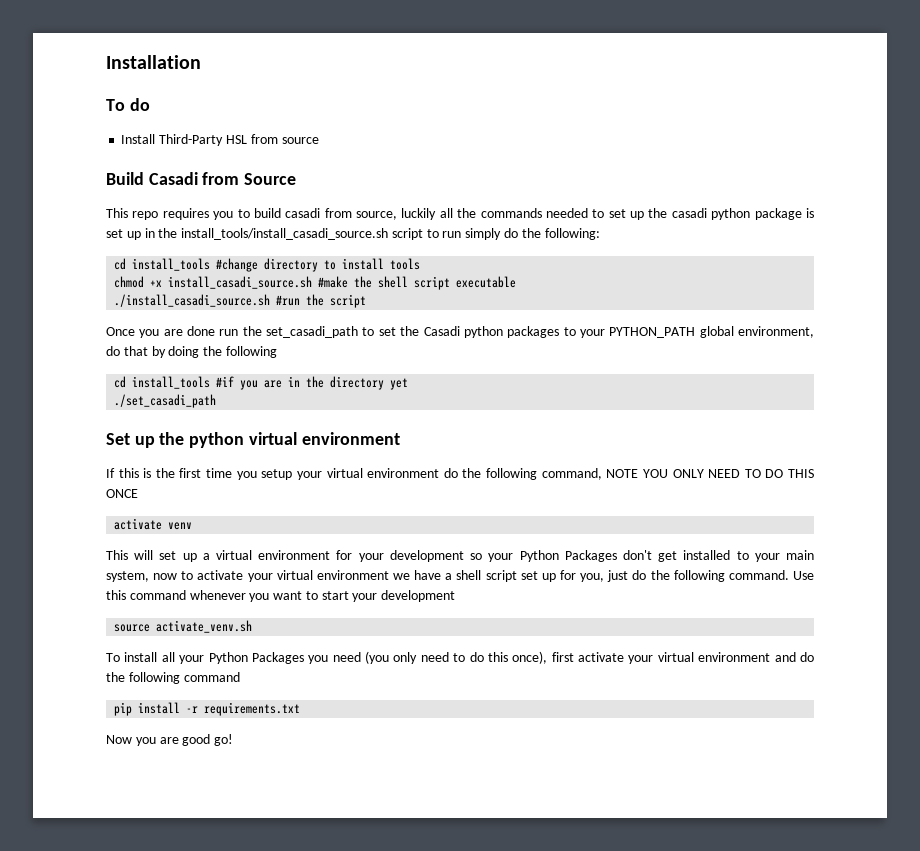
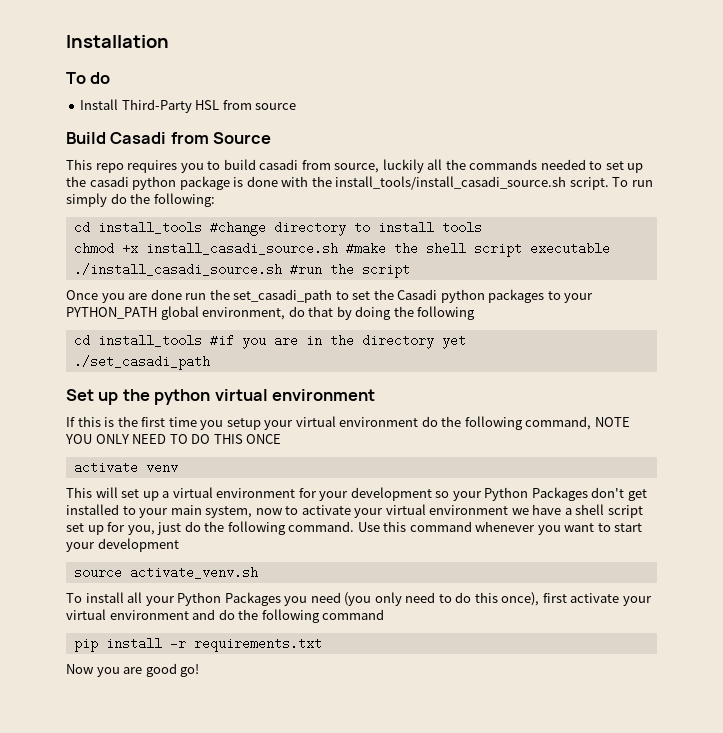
[106,228,439,240] set up in the install_tools/install_casadi_source.sh script to -> [246,176,629,190] done with the install_tools/install_casadi_source.sh script. To

